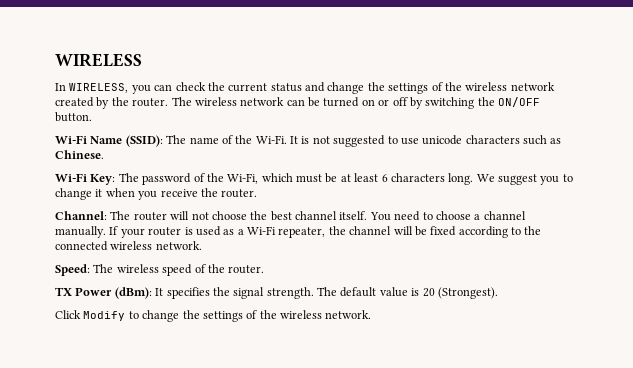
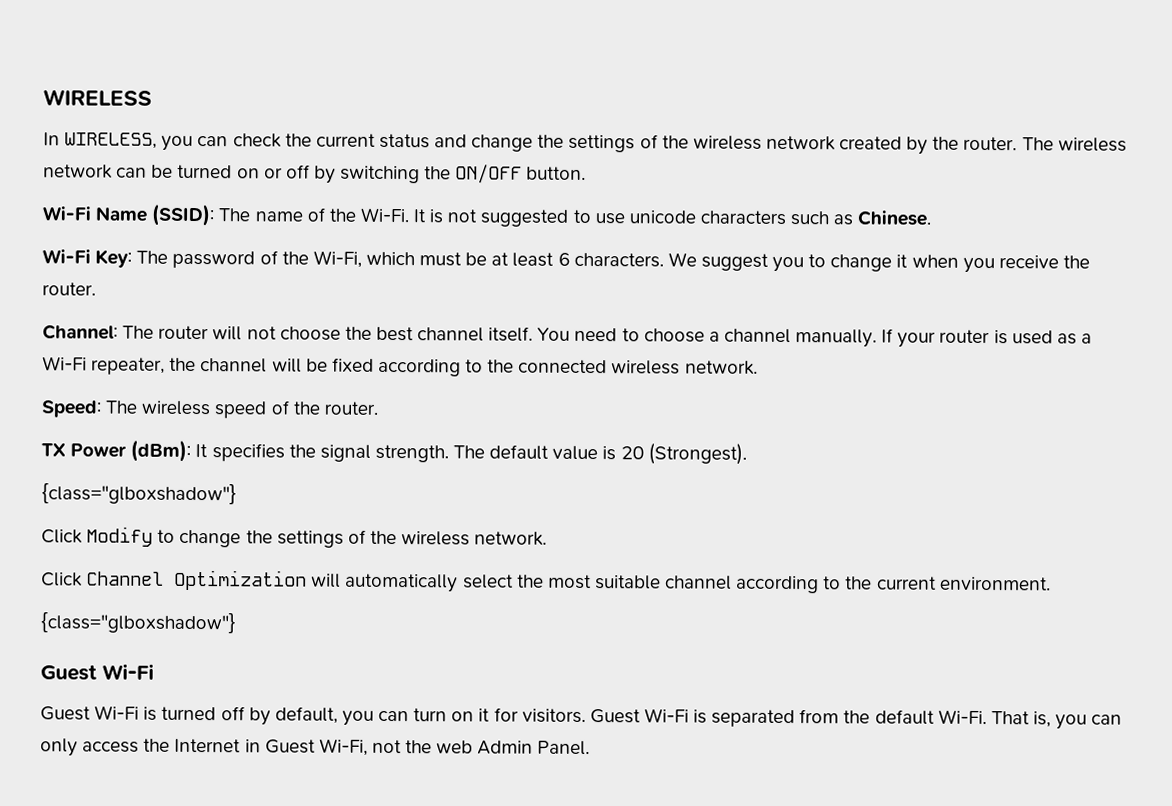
[390,173,474,185] characters long. -> [573,252,664,268] characters.
(498, 293) none -> [41,483,237,505] // {class="glboxshadow"}
(372, 314) none -> [41,569,1051,594] [40,612,236,634] [40,663,154,681] [40,705,1123,730] [40,738,591,757] // Click Channel Optimization will automatically select the most suitable channel according to the current environment. // {class="glboxshadow"} // Guest Wi-Fi // Guest Wi-Fi is turned off by default, you can turn on it for visitors. Guest Wi-Fi is separated from the default Wi-Fi. That is, you can only access the Internet in Guest Wi-Fi, not the web Admin Panel.

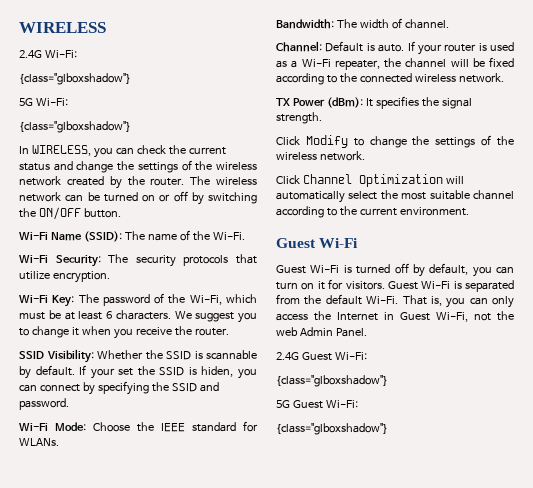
(152, 97) none -> [19,50,77,58] [19,73,131,85] [19,98,68,106] [19,121,131,133] // 2.4G Wi-Fi: // {class="glboxshadow"} // 5G Wi-Fi: // {class="glboxshadow"}
[413,209,932,227] It is not suggested to use unicode characters such as Chinese. -> [19,254,257,267] [19,271,110,283] // Wi-Fi Security: The security protocols that utilize encryption.
[42,324,878,348] Channel: The router will not choose the best channel itself. You need to choose a channel manually. -> [19,349,257,363] [19,365,257,379] [19,381,219,395] [19,398,69,410] [19,421,258,432] [19,438,59,446] [276,18,449,29] [276,41,405,52] SSID Visibility: Whether the SSID is scannable by default. If your set the SSID is hiden, you can connect by specifying the SSID and password. // Wi-Fi Mode: Choose the IEEE standard for WLANs. // Bandwidth: The width of channel. // Channel: Default is auto.
[41,400,379,419] // Speed: The wireless speed of the router. -> (504, 78) none
[453,443,747,465] [41,483,237,505] The default value is 20 (Strongest). // {class="glboxshadow"} -> (322, 118) none
[40,612,236,634] // {class="glboxshadow"} -> (469, 211) none
(591, 748) none -> [276,352,367,361] [276,375,388,387] [276,400,358,409] [276,423,388,435] // 2.4G Guest Wi-Fi: // {class="glboxshadow"} // 5G Guest Wi-Fi: // {class="glboxshadow"}

